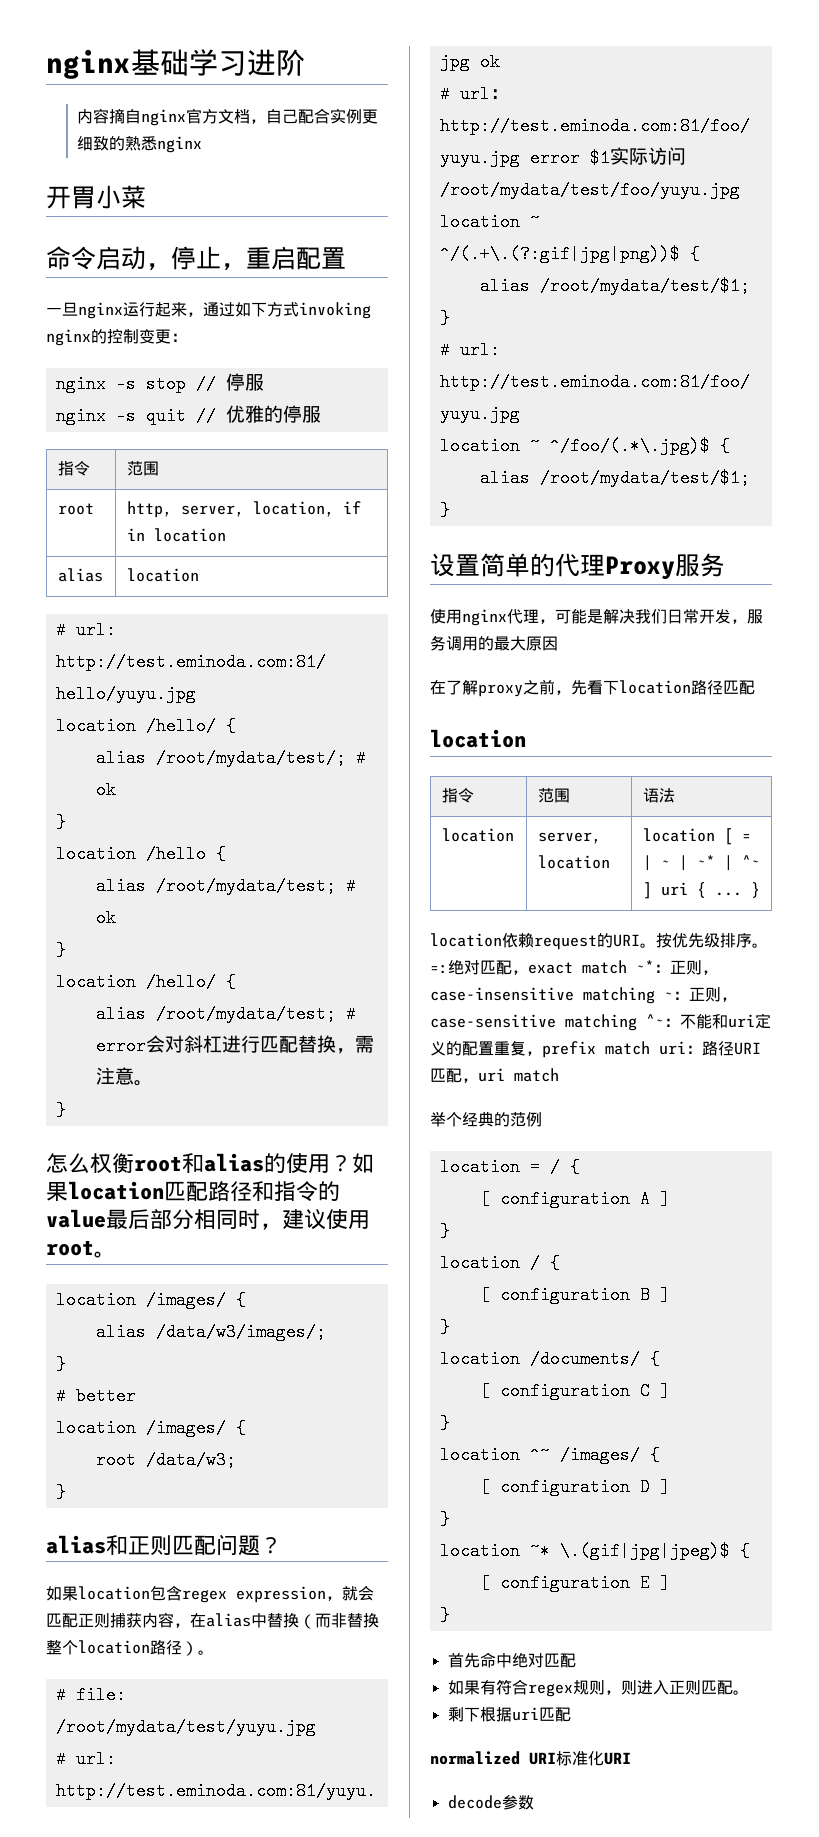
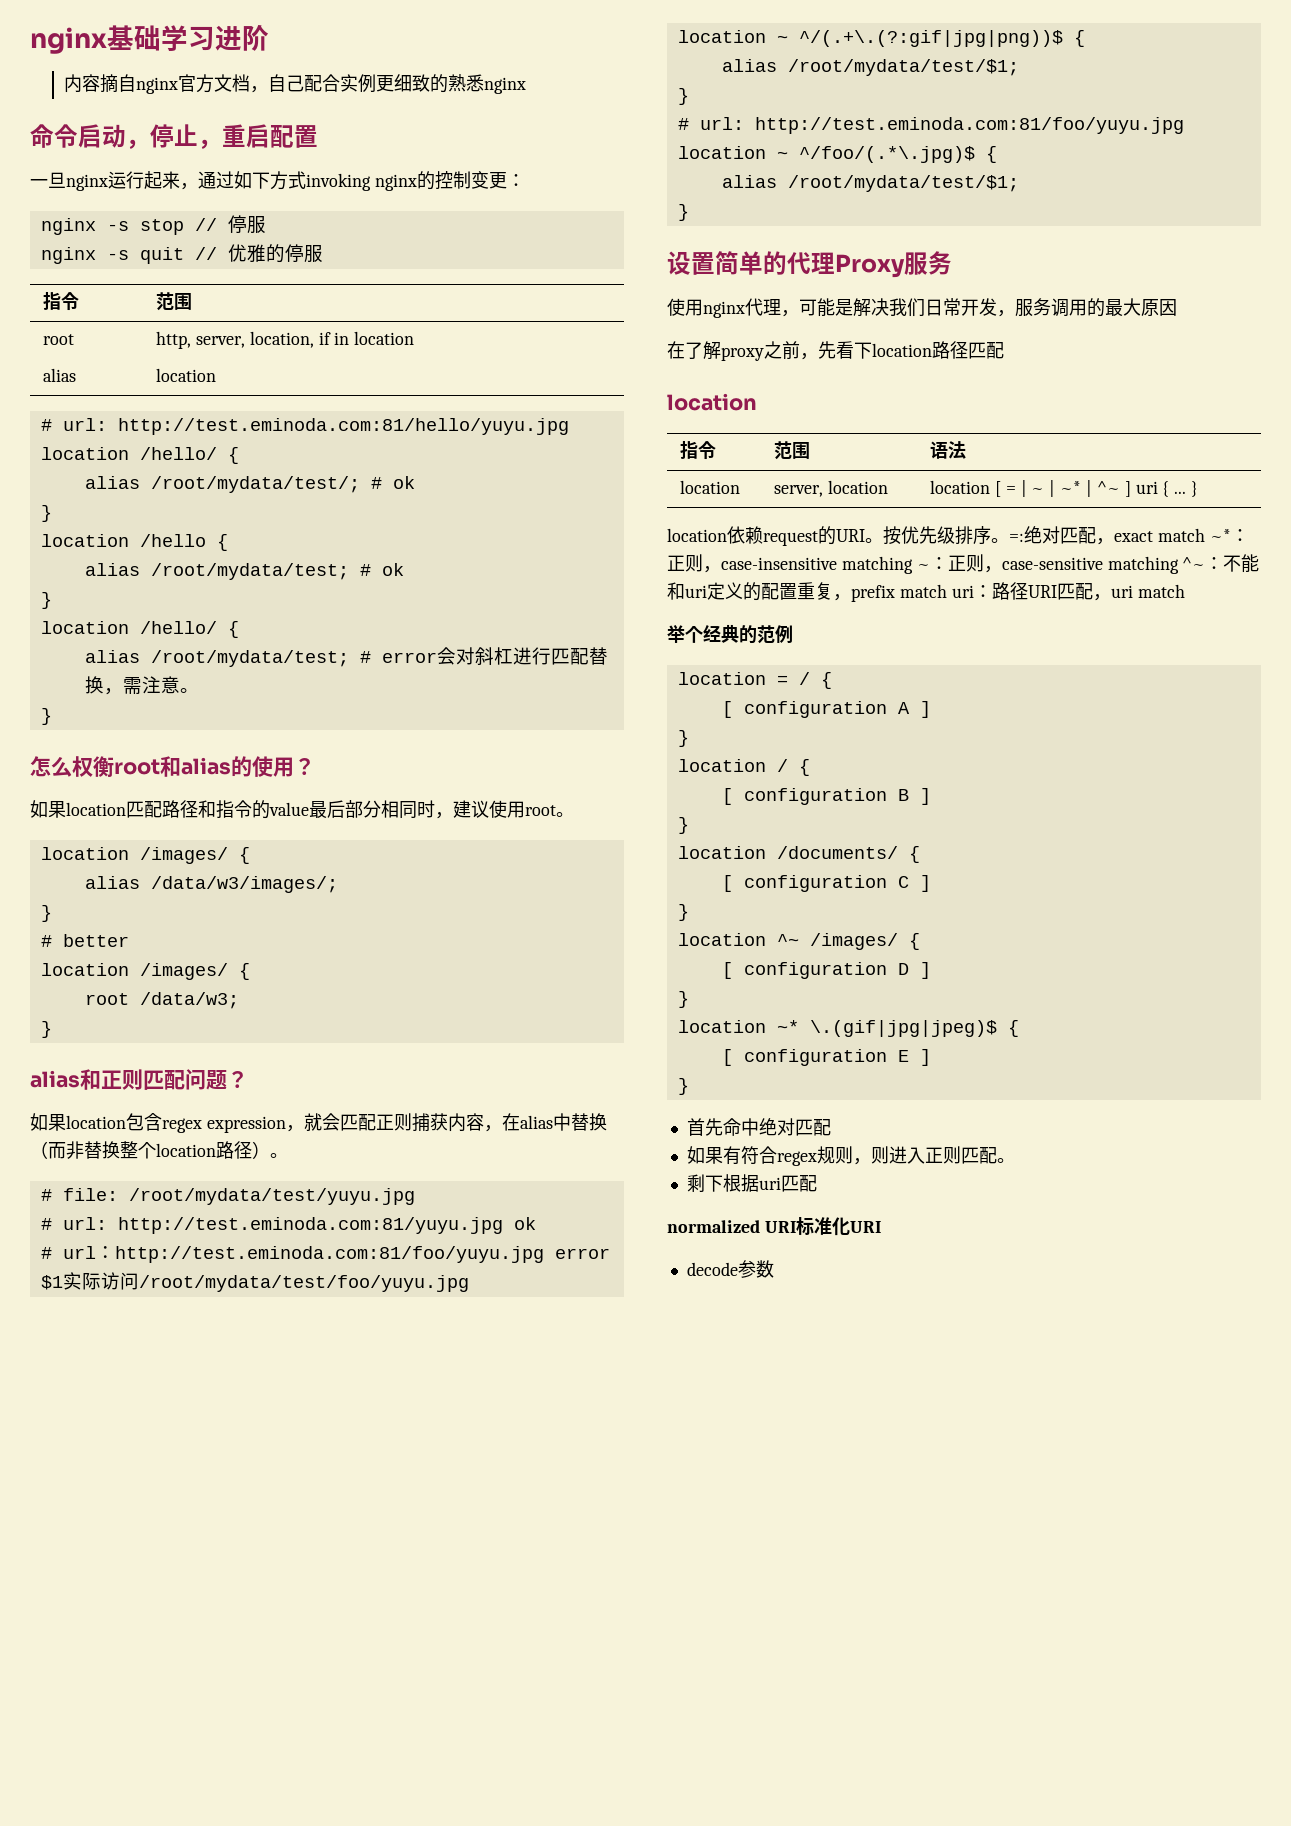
[46,185,146,209] // 开胃小菜 -> (527, 85) none
(352, 1163) none -> (315, 766) //

